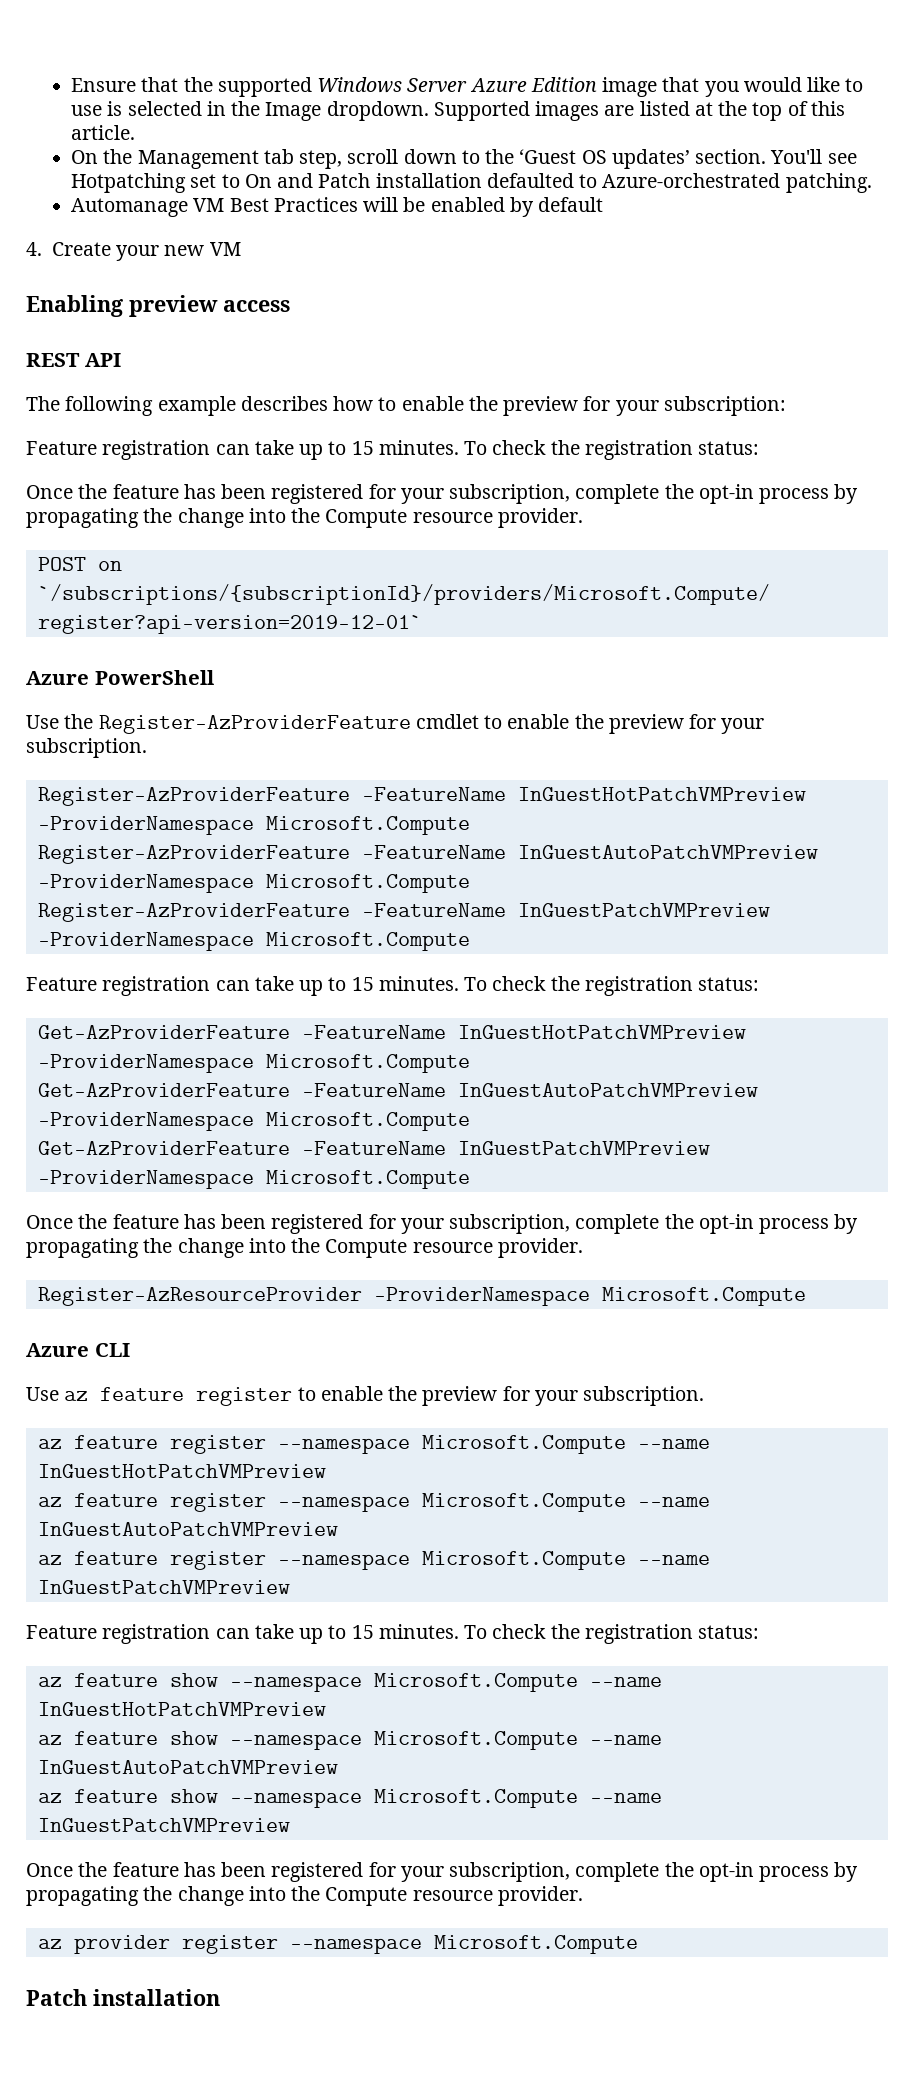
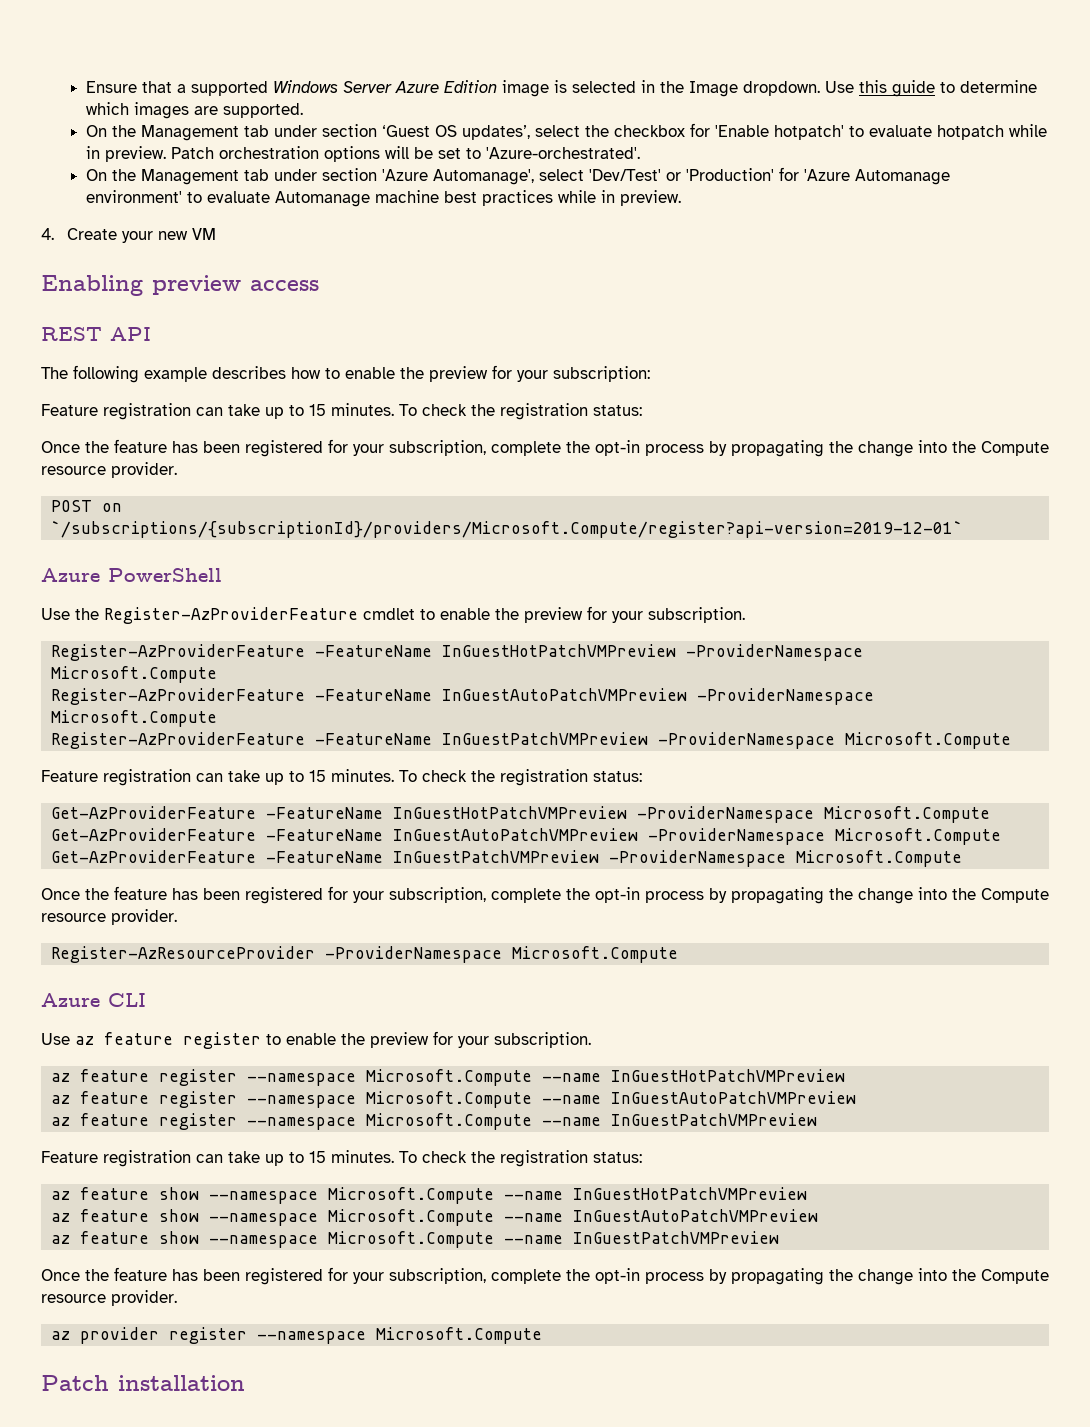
[183,77,213,92] the -> [176,84,186,93] a
[662,77,864,97] [70,105,102,116] that you would like to use -> (549, 88) none
[433,101,845,121] [70,125,135,140] [70,149,857,169] [70,173,872,193] [70,197,604,217] Supported images are listed at the top of this article. // On the Management tab step, scroll down to the ‘Guest OS updates’ section. You'll see Hotpatching set to On and Patch installation defaulted to Azure-orchestrated patching. // Automanage VM Best Practices will be enabled by default -> [824,80,1037,97] [85,102,303,119] [85,123,1047,141] [85,146,640,162] [85,167,950,185] [85,190,681,207] Use this guide to determine which images are supported. // On the Management tab under section ‘Guest OS updates’, select the checkbox for 'Enable hotpatch' to evaluate hotpatch while in preview. Patch orchestration options will be set to 'Azure-orchestrated'. // On the Management tab under section 'Azure Automanage', select 'Dev/Test' or 'Production' for 'Azure Automanage environment' to evaluate Automanage machine best practices while in preview.

